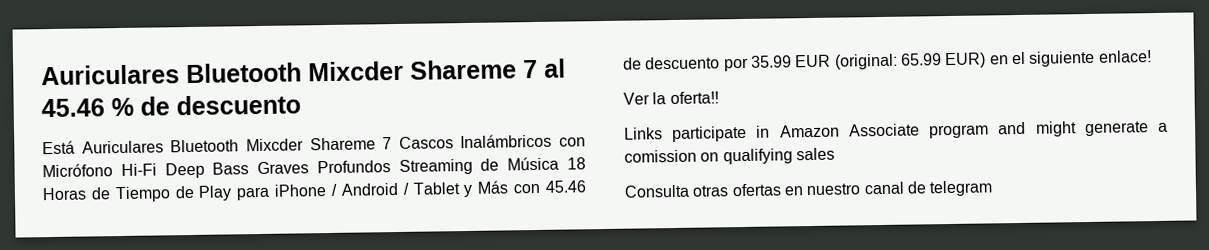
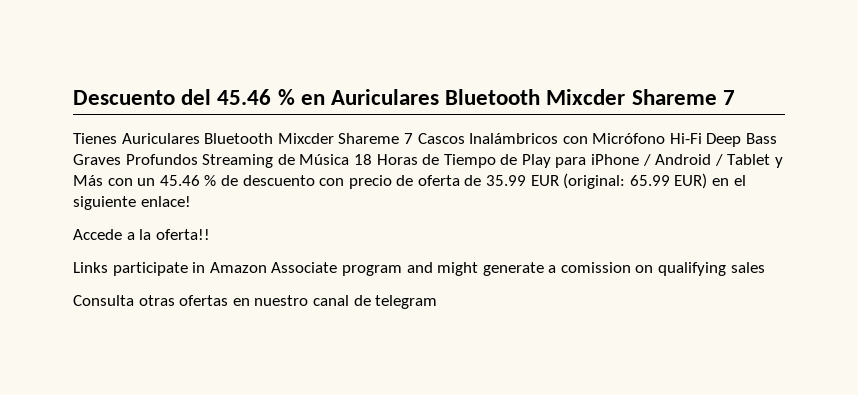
[41,58,566,86] [41,94,301,118] [42,140,75,155] Auriculares Bluetooth Mixcder Shareme 7 al 45.46 % de descuento // Está -> [73,89,735,105] [73,133,117,144] Descuento del 45.46 % en Auriculares Bluetooth Mixcder Shareme 7 // Tienes
[544,180,586,193] [623,56,749,72] 45.46 de descuento por -> [137,175,482,189] un 45.46 % de descuento con precio de oferta de
[623,92,650,105] Ver -> [73,229,135,240] Accede a

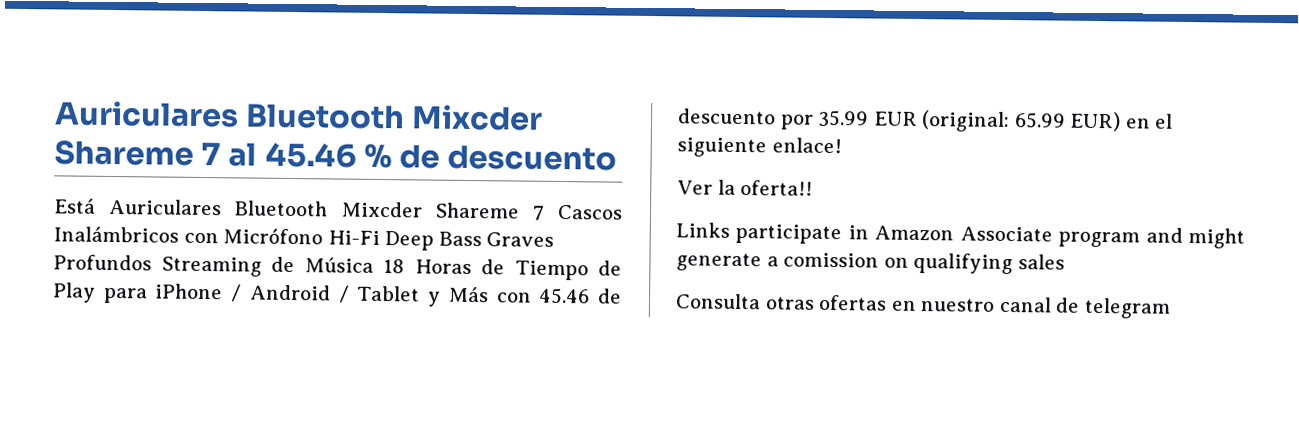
[73,89,735,105] [73,133,117,144] Descuento del 45.46 % en Auriculares Bluetooth Mixcder Shareme 7 // Tienes -> [54,100,544,131] [54,140,618,171] [53,198,96,214] Auriculares Bluetooth Mixcder Shareme 7 al 45.46 % de descuento // Está
[137,175,482,189] un 45.46 % de descuento con precio de oferta de -> [538,287,622,305] [677,108,814,130] 45.46 de descuento por
[73,229,135,240] Accede a -> [677,180,713,195] Ver

